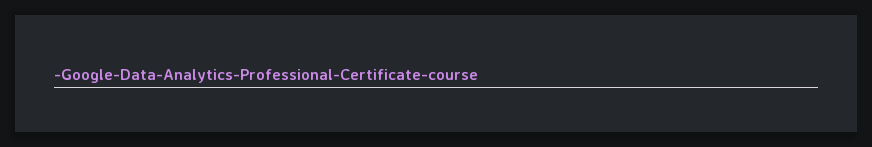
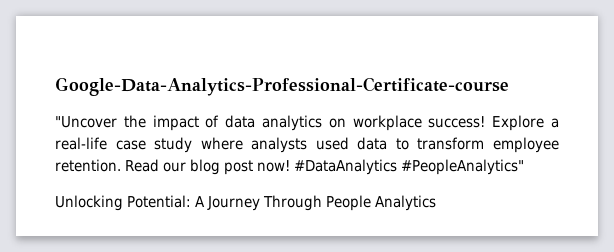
[54,69,478,83] -Google-Data-Analytics-Professional-Certificate-course -> [55,77,509,96] [55,115,559,131] [55,137,559,153] [55,159,524,175] [55,195,436,211] Google-Data-Analytics-Professional-Certificate-course // "Uncover the impact of data analytics on workplace success! Explore a real-life case study where analysts used data to transform employee retention. Read our blog post now! #DataAnalytics #PeopleAnalytics" // Unlocking Potential: A Journey Through People Analytics

